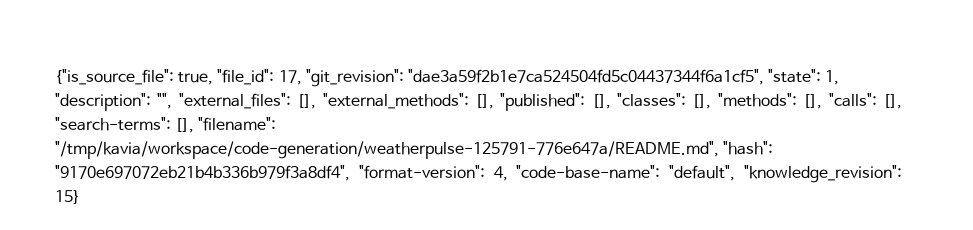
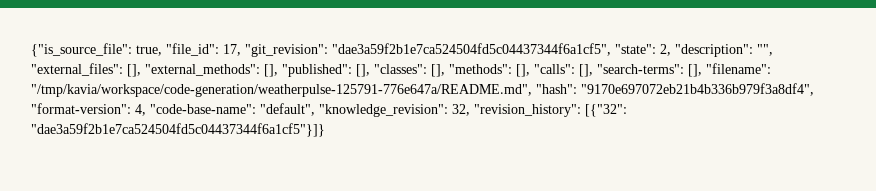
[825,70,840,85] 1, -> [660,44,671,56] 2,
[55,190,80,204] 15} -> [452,104,627,117] [31,123,325,137] 32, "revision_history": [{"32": "dae3a59f2b1e7ca524504fd5c04437344f6a1cf5"}]}

